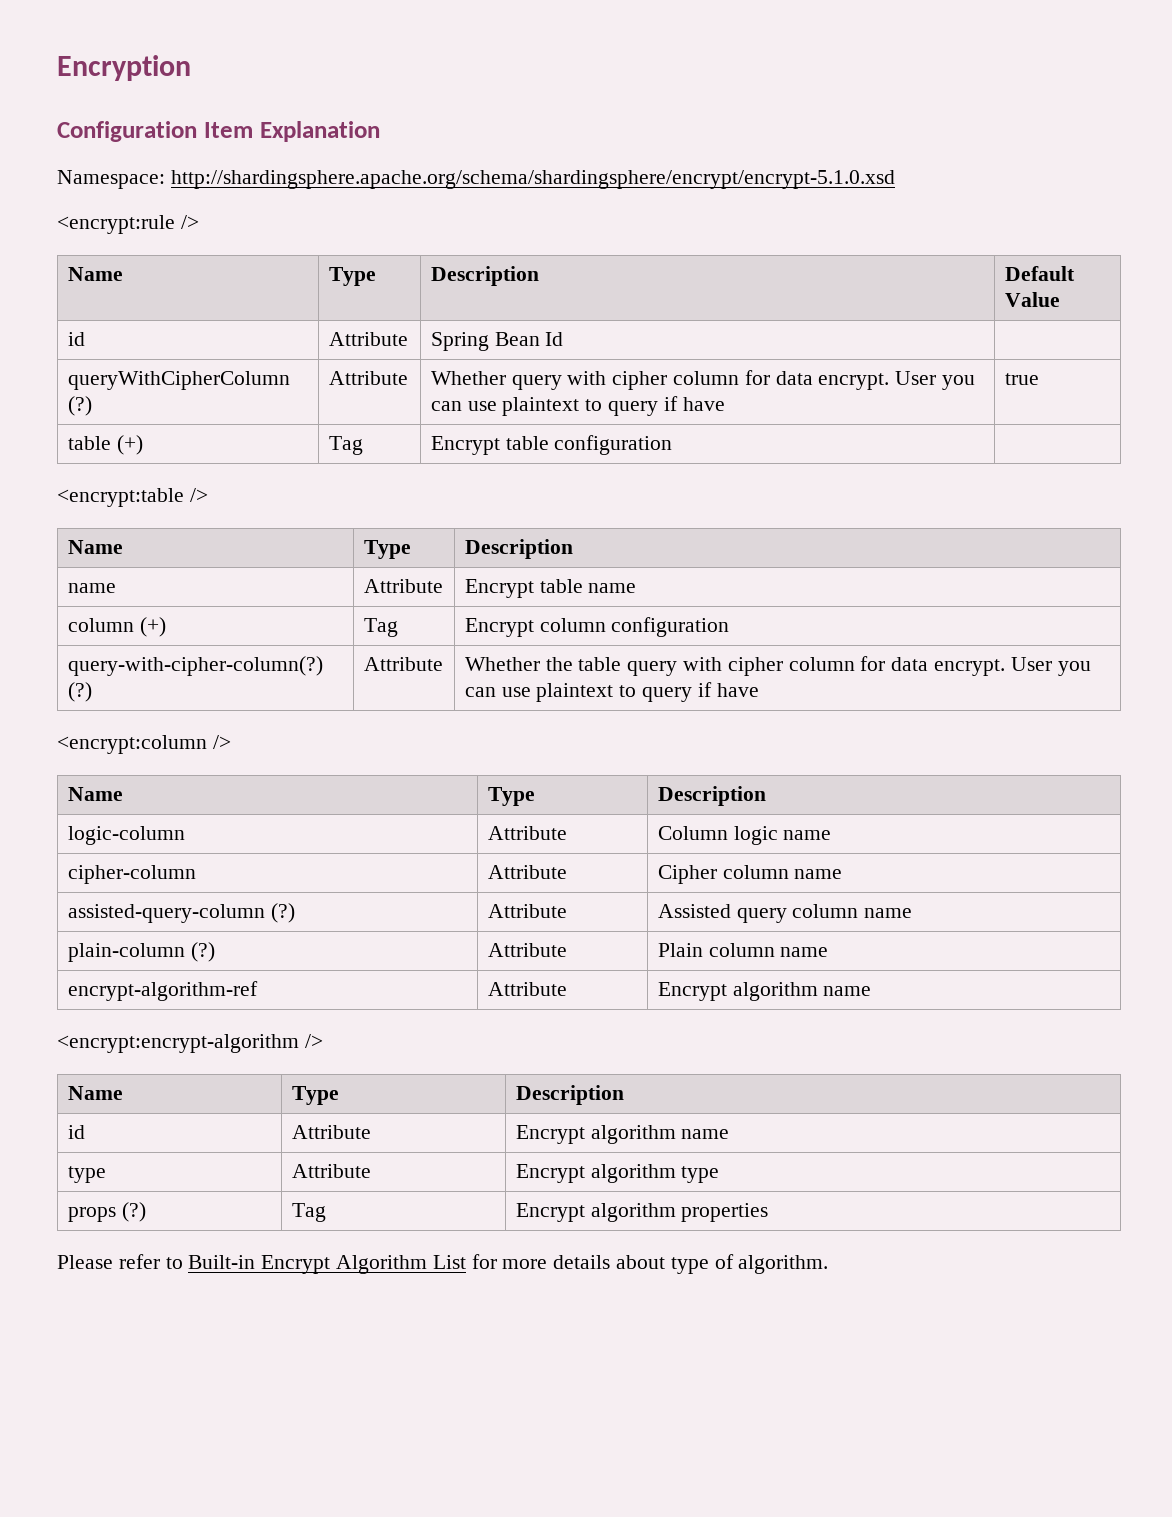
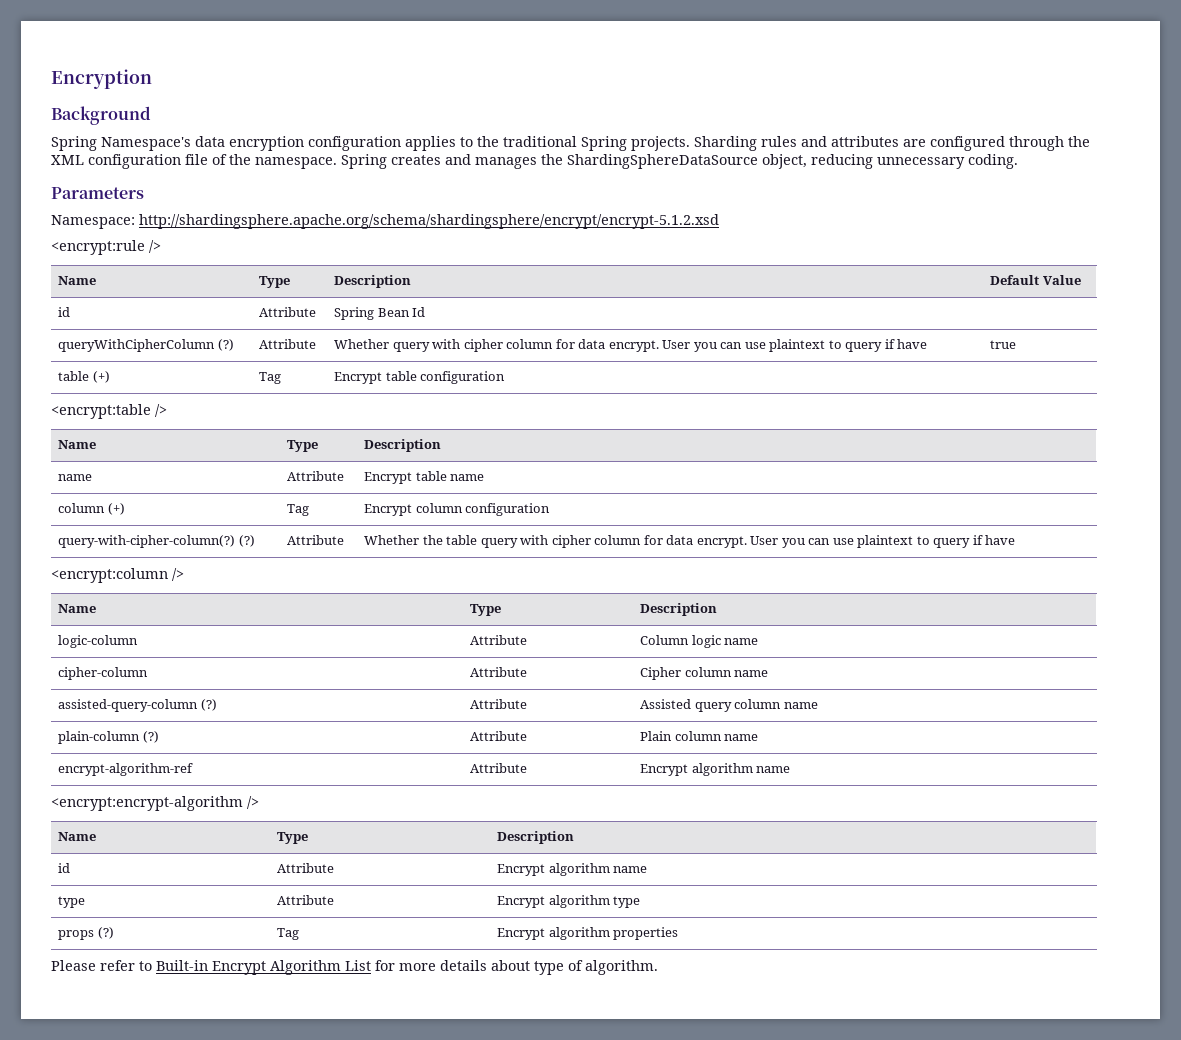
[57,121,380,142] Configuration Item Explanation -> [51,106,151,125] [51,136,1090,151] [51,154,1018,169] [51,187,144,199] Background // Spring Namespace's data encryption configuration applies to the traditional Spring projects. Sharding rules and attributes are configured through the XML configuration file of the namespace. Spring creates and manages the ShardingSphereDataSource object, reducing unnecessary coding. // Parameters
[170,170,895,189] http://shardingsphere.apache.org/schema/shardingsphere/encrypt/encrypt-5.1.0.xsd -> [139,214,719,229] http://shardingsphere.apache.org/schema/shardingsphere/encrypt/encrypt-5.1.2.xsd

